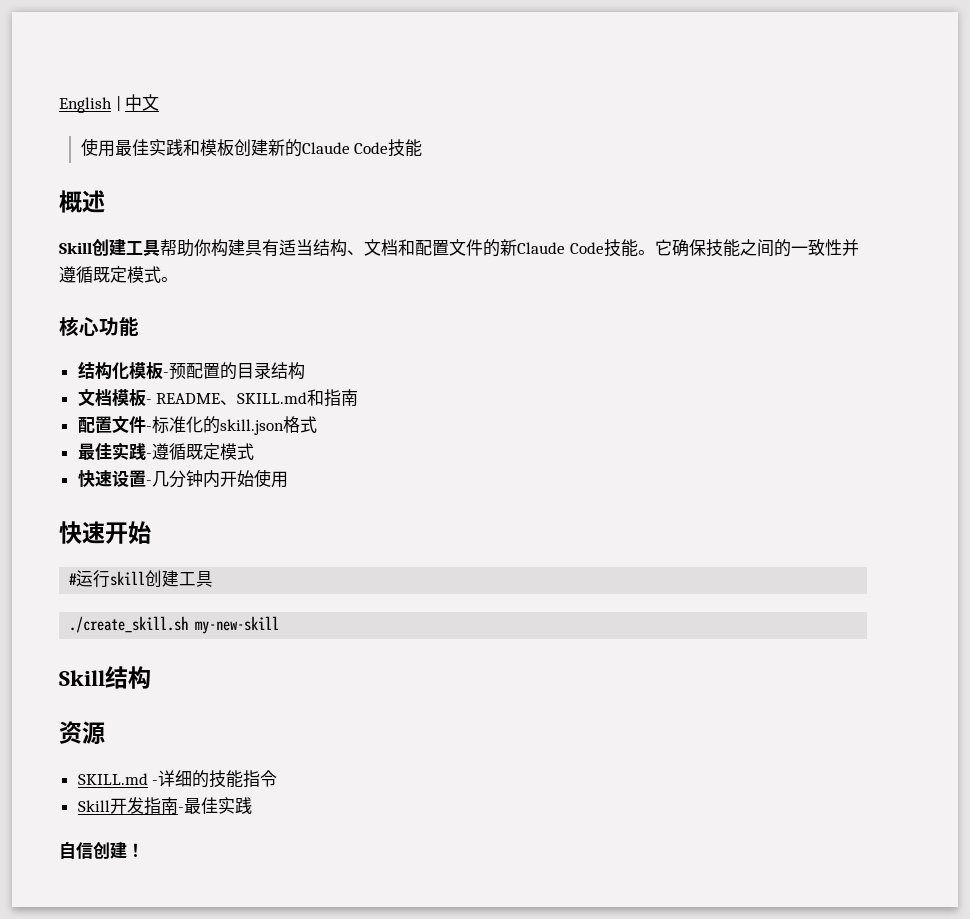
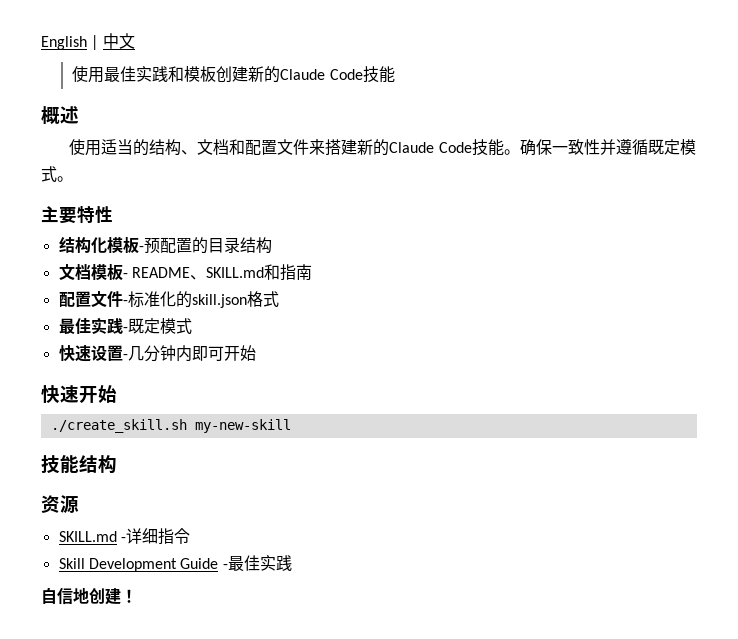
[59,239,313,257] Skill创建工具帮助你构建具有适当 -> [69,139,150,156] 使用适当的
[483,239,517,257] 的新 -> [309,139,390,156] 来搭建新的
[654,239,791,257] 它确保技能之间的 -> [519,139,552,156] 确保
[59,317,139,336] 核心功能 -> [41,206,113,224] 主要特性
[151,443,186,460] 遵循 -> (128, 329) none
[219,469,288,488] 开始使用 -> [191,345,256,361] 即可开始
[69,570,214,588] // #运行skill创建工具 -> (117, 394) none
[59,670,105,686] Skill -> [41,455,79,474] 技能
[192,770,244,788] 的技能 -> (158, 536) none
[109,797,178,815] 开发指南 -> [88,558,219,572] Development Guide
(93, 850) none -> [73,588,89,604] 地

